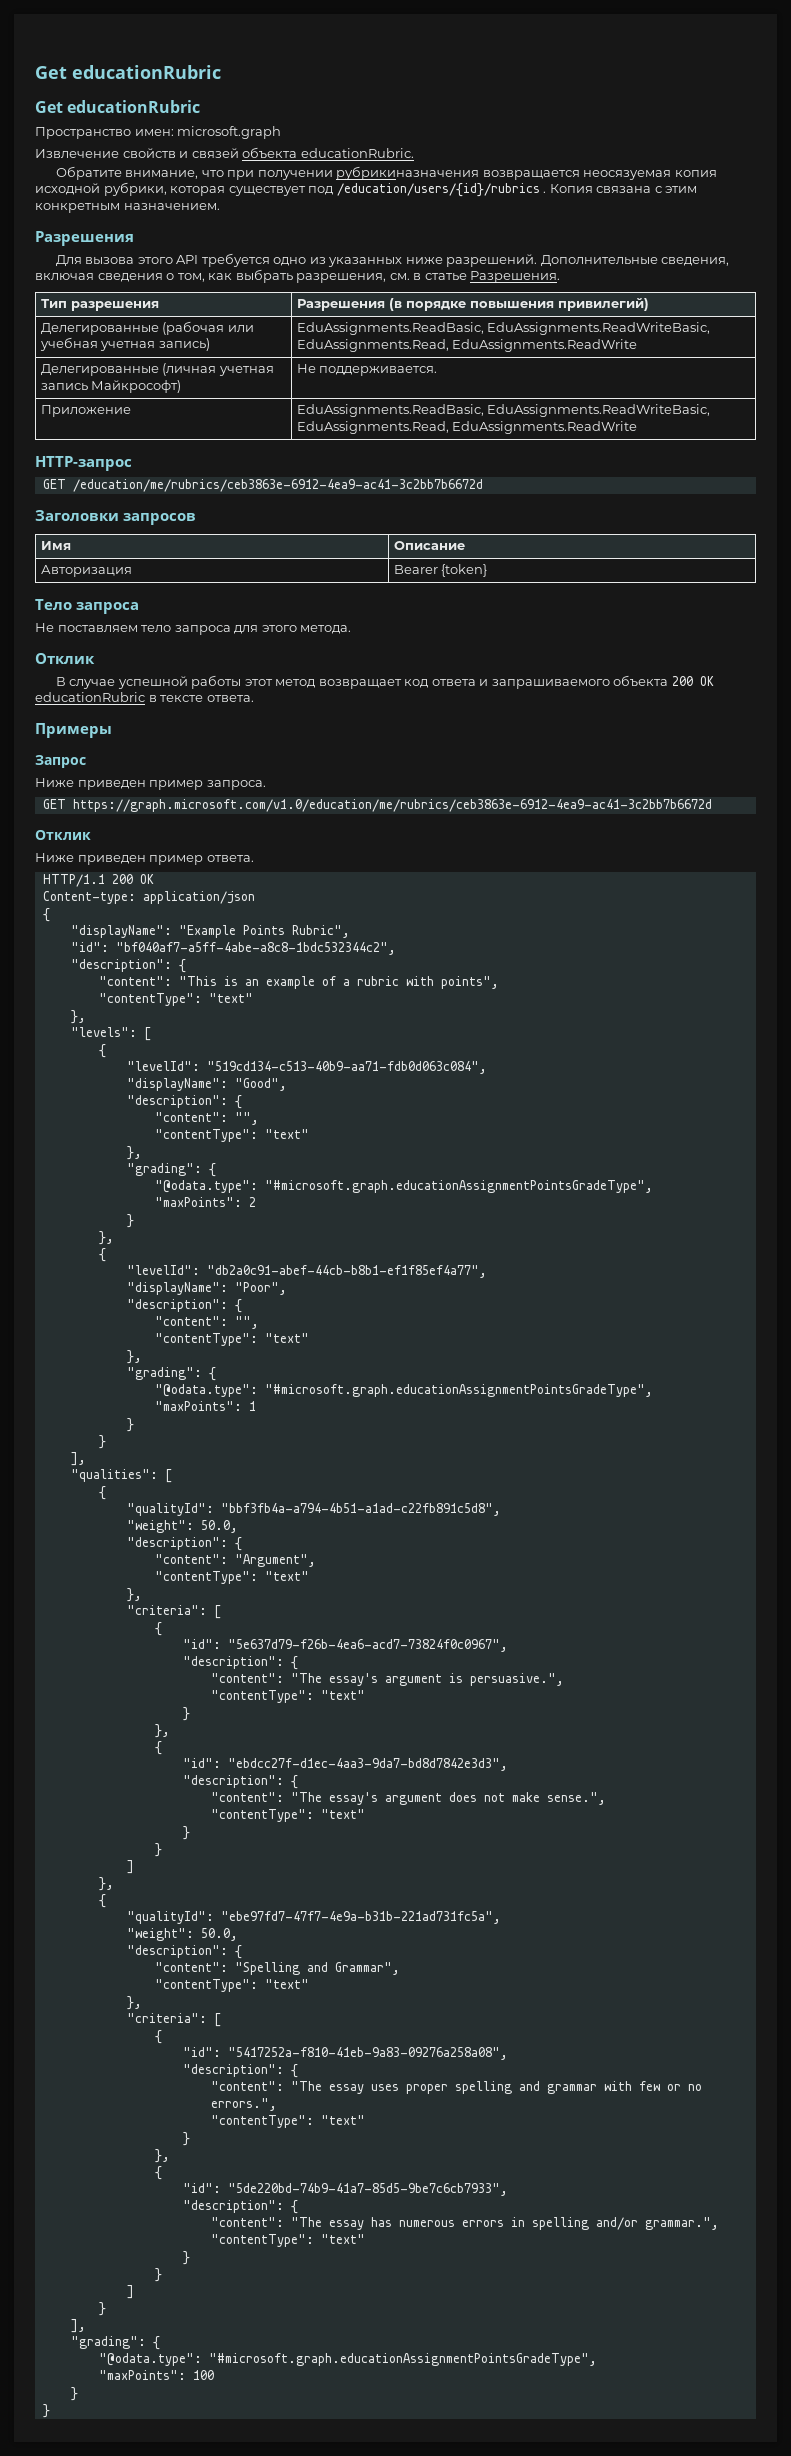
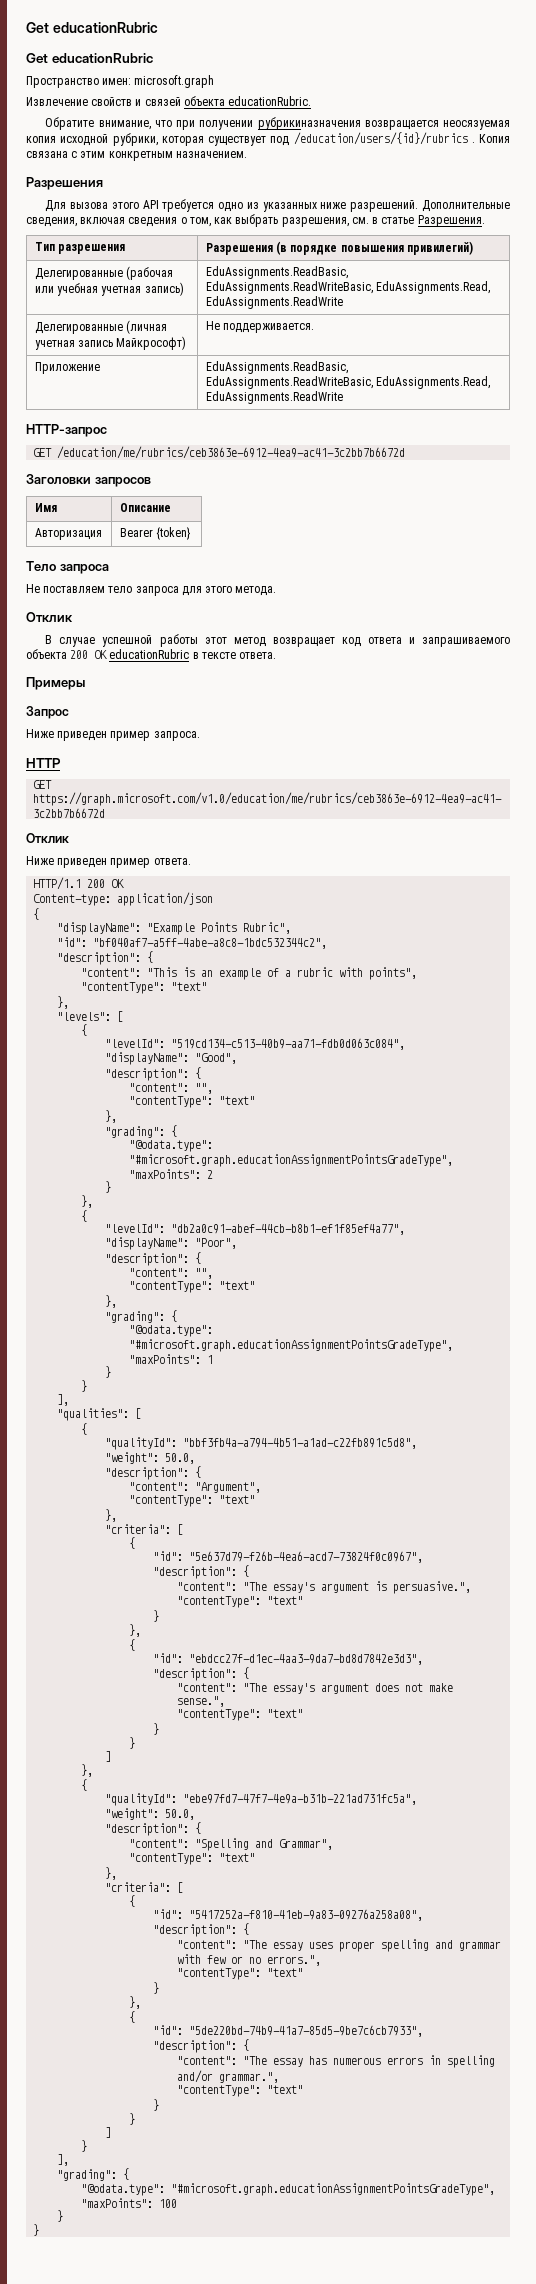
(266, 785) none -> [26,758,61,768] // HTTP

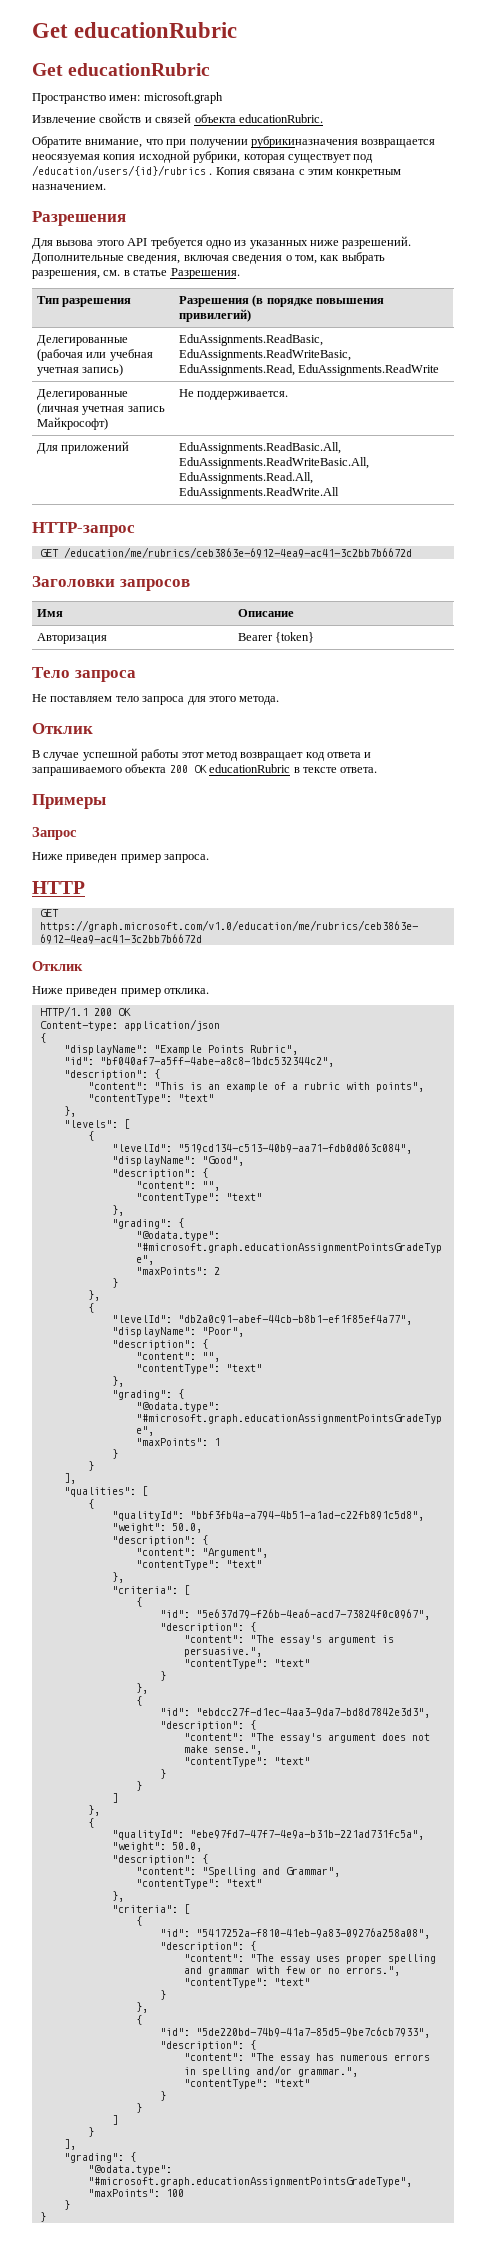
[34,362,100,374] [205,361,348,374] [205,376,491,389] [205,391,343,404] Приложение | EduAssignments.ReadBasic, EduAssignments.ReadWriteBasic, EduAssignments.Read, EduAssignments.ReadWrite -> [37,441,130,454] [179,442,342,454] [179,457,370,469] [179,472,314,484] [179,487,340,499] Для приложений | EduAssignments.ReadBasic.All, EduAssignments.ReadWriteBasic.All, EduAssignments.Read.All, EduAssignments.ReadWrite.All
[153,858,191,865] ответа. -> [164,988,210,994] отклика.

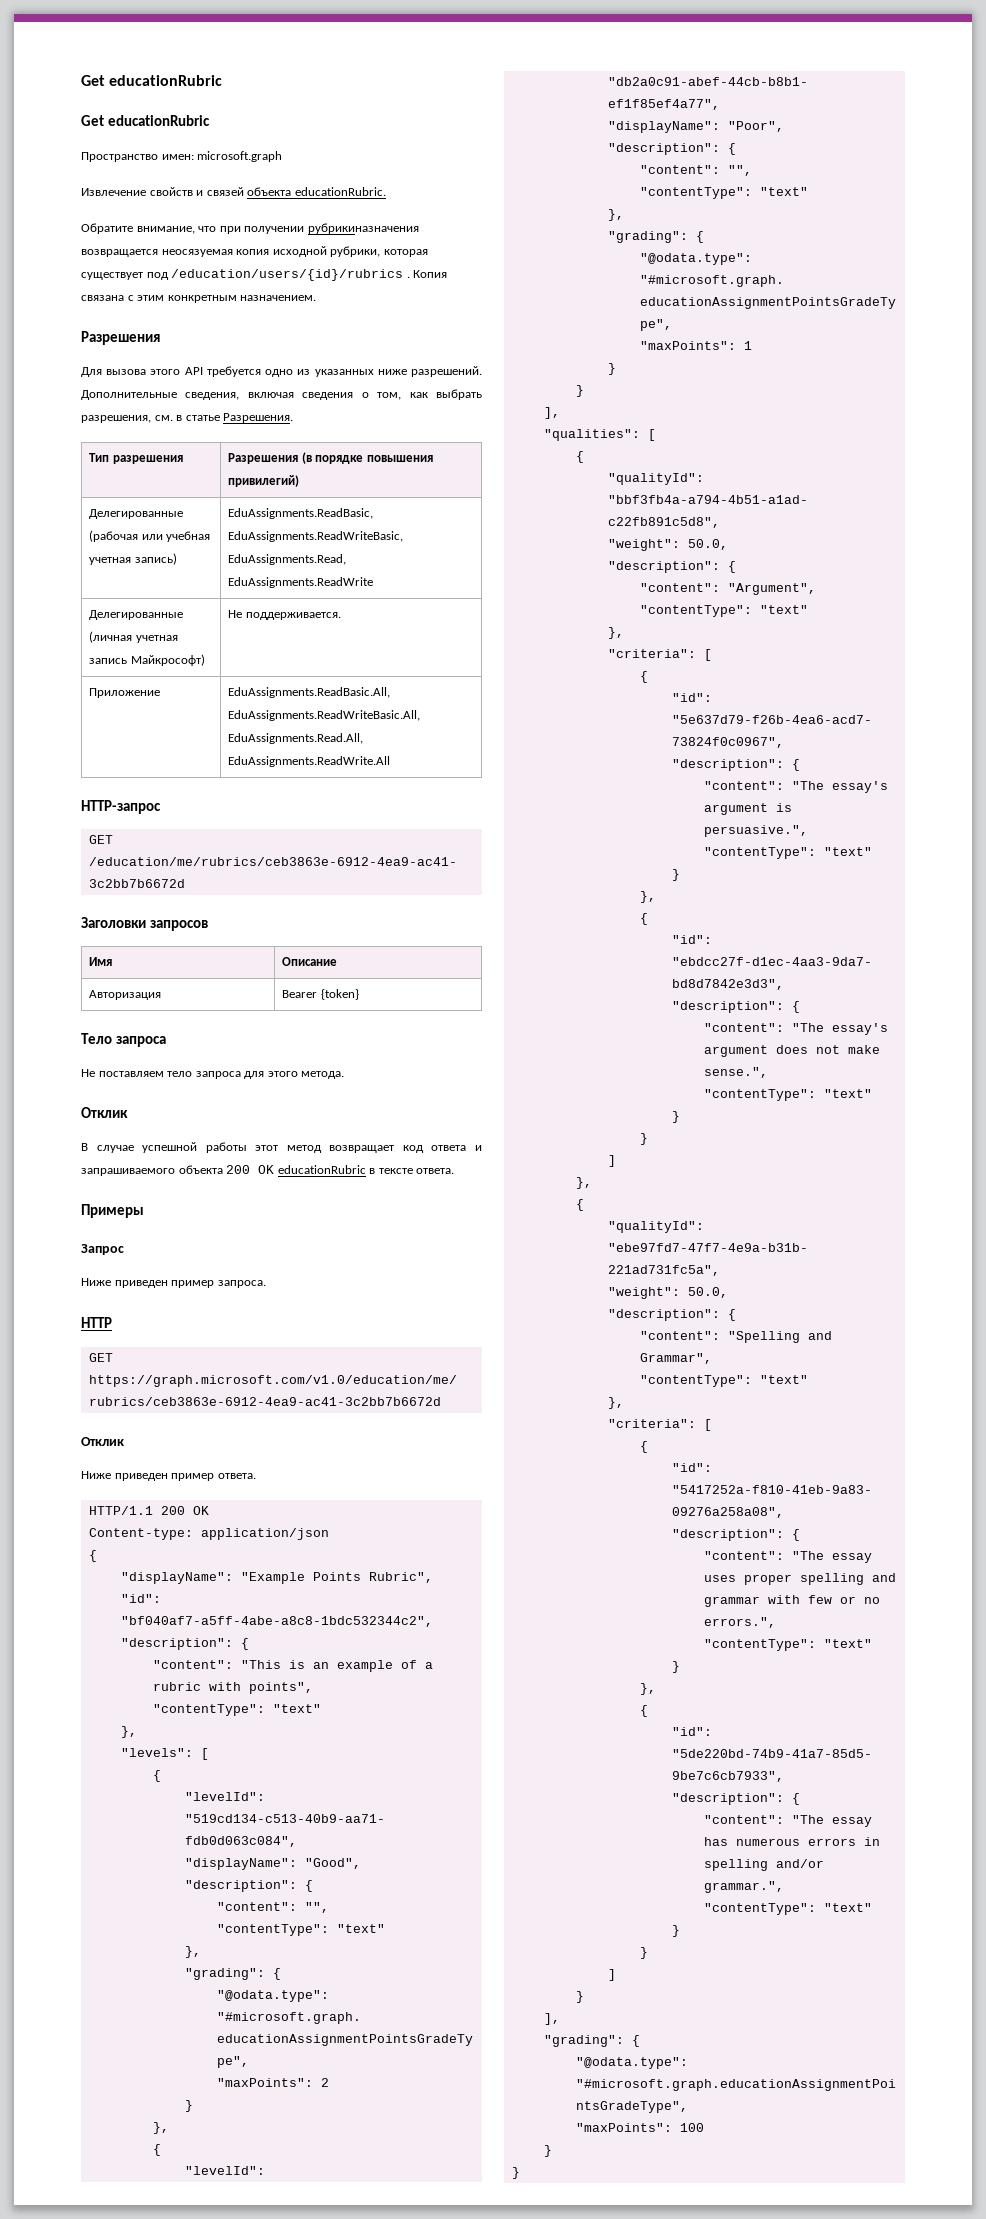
[37,441,130,454] Для приложений -> [89,688,161,698] Приложение
[164,988,210,994] отклика. -> [217,1473,256,1479] ответа.

